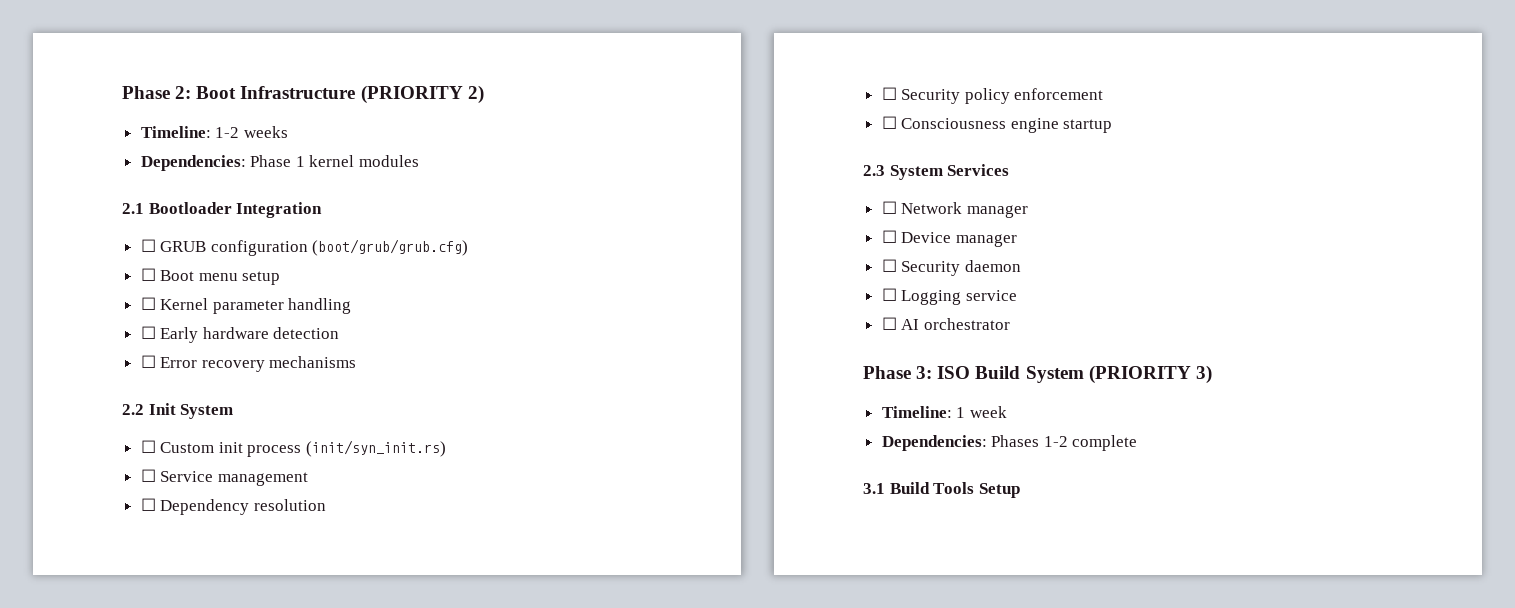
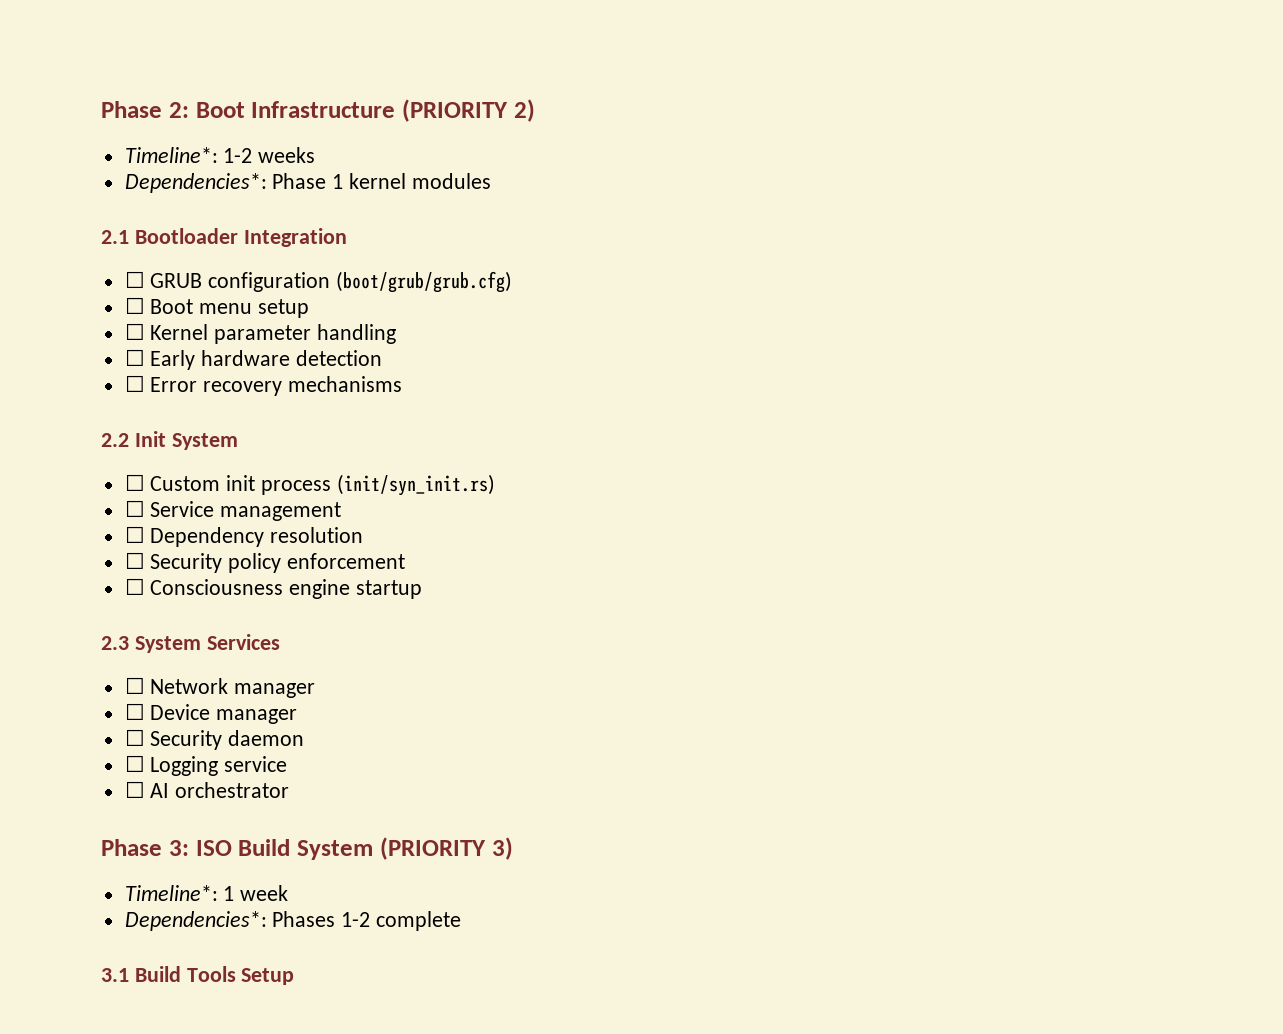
[140,126,211,138] Timeline: -> [124,147,218,163] Timeline*:
[140,155,246,171] Dependencies: -> [124,173,267,193] Dependencies*:
[881,406,952,418] Timeline: -> [124,885,218,901] Timeline*:
[881,435,987,451] Dependencies: -> [124,911,267,931] Dependencies*:

